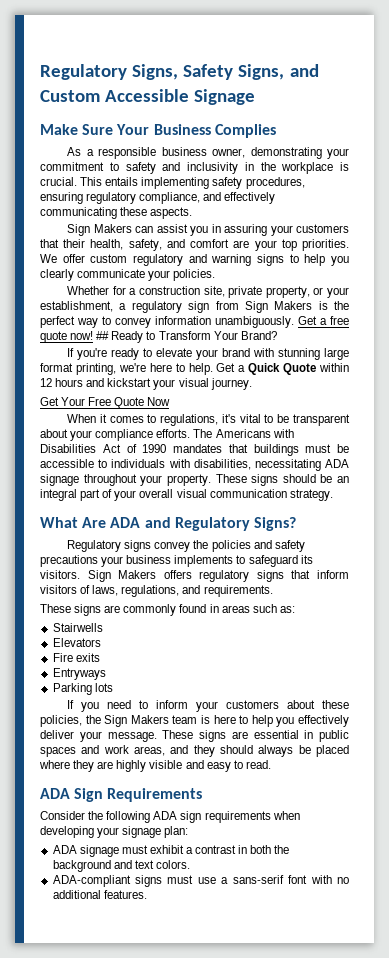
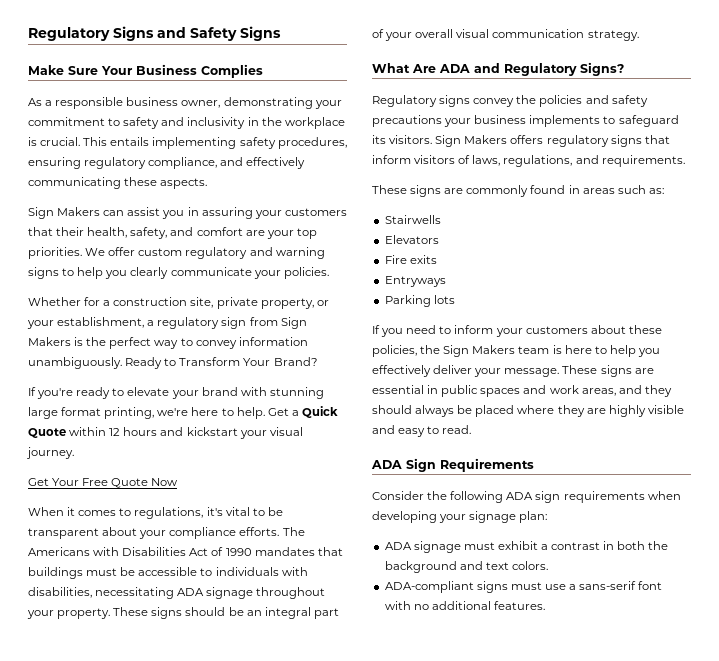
[40,64,319,80] [40,89,256,105] Regulatory Signs, Safety Signs, and Custom Accessible Signage -> [28,26,281,41] Regulatory Signs and Safety Signs
[298,316,349,325] [40,331,110,343] Get a free quote now! ## -> (122, 363) none

